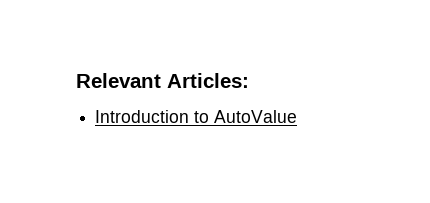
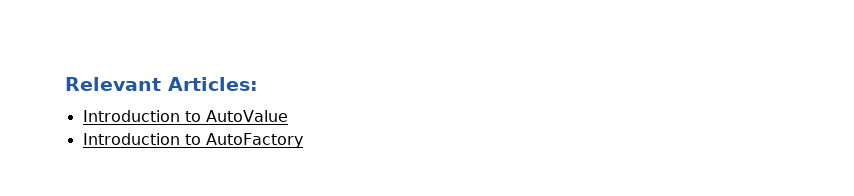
(298, 116) none -> [82,133,303,148] // Introduction to AutoFactory

